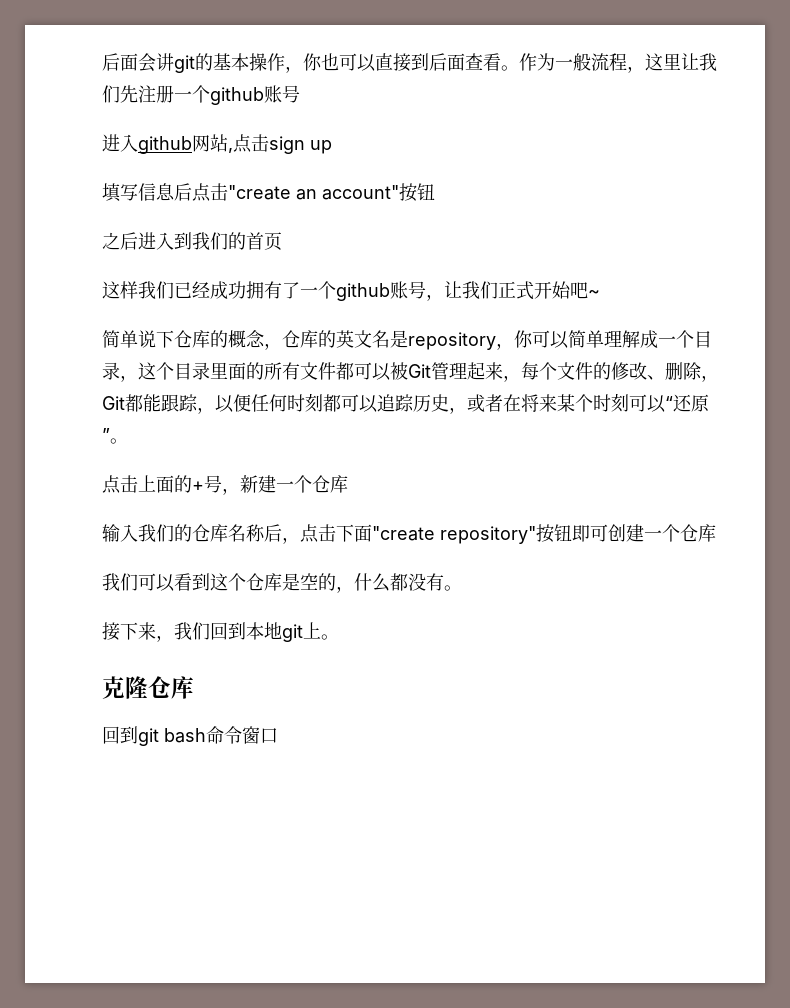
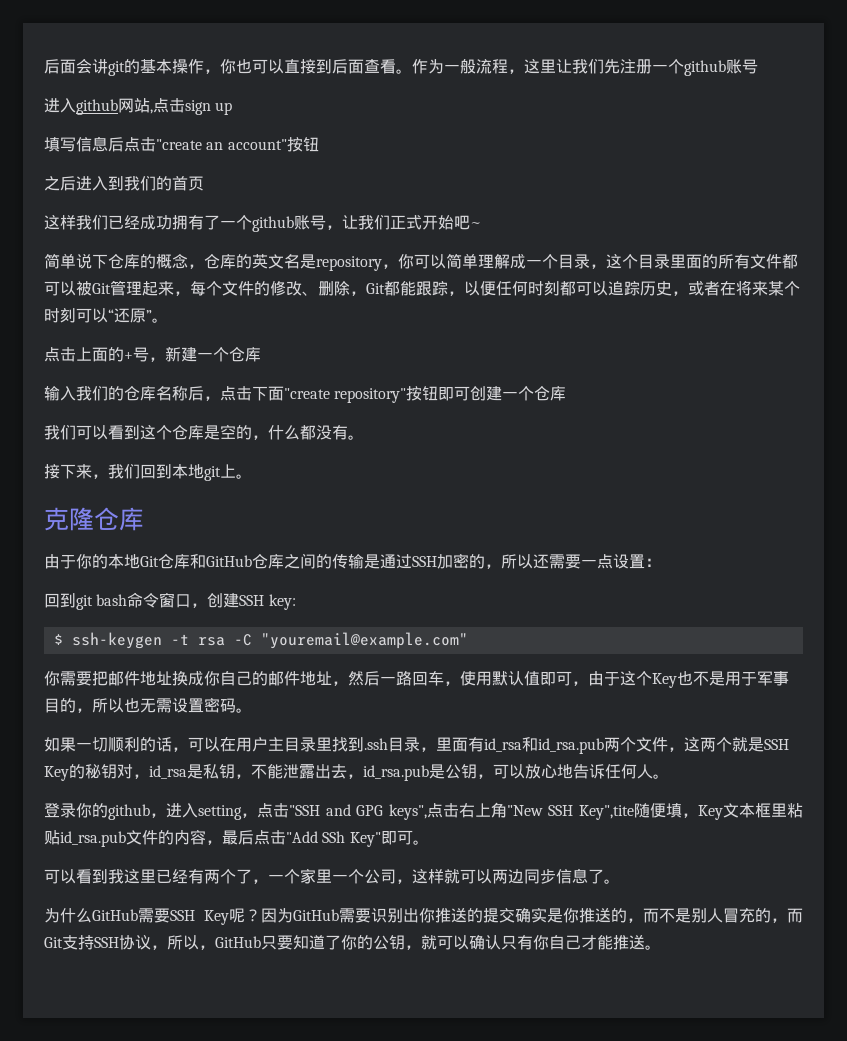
(194, 687) none -> [44,553,661,569] // 由于你的本地Git仓库和GitHub仓库之间的传输是通过SSH加密的，所以还需要一点设置：
(278, 735) none -> [191,593,296,610] [53,632,468,649] [44,671,789,688] [44,697,252,713] [44,737,789,754] [44,764,669,781] [44,802,804,820] [44,829,429,847] [44,868,620,884] [44,907,803,925] [44,934,661,950] ，创建SSH key: // $ ssh-keygen -t rsa -C "youremail@example.com" // 你需要把邮件地址换成你自己的邮件地址，然后一路回车，使用默认值即可，由于这个Key也不是用于军事目的，所以也无需设置密码。 // 如果一切顺利的话，可以在用户主目录里找到.ssh目录，里面有id_rsa和id_rsa.pub两个文件，这两个就是SSH Key的秘钥对，id_rsa是私钥，不能泄露出去，id_rsa.pub是公钥，可以放心地告诉任何人。 // 登录你的github，进入setting，点击"SSH and GPG keys",点击右上角"New SSH Key",tite随便填，Key文本框里粘贴id_rsa.pub文件的内容，最后点击"Add SSh Key"即可。 // 可以看到我这里已经有两个了，一个家里一个公司，这样就可以两边同步信息了。 // 为什么GitHub需要SSH Key呢？因为GitHub需要识别出你推送的提交确实是你推送的，而不是别人冒充的，而Git支持SSH协议，所以，GitHub只要知道了你的公钥，就可以确认只有你自己才能推送。

